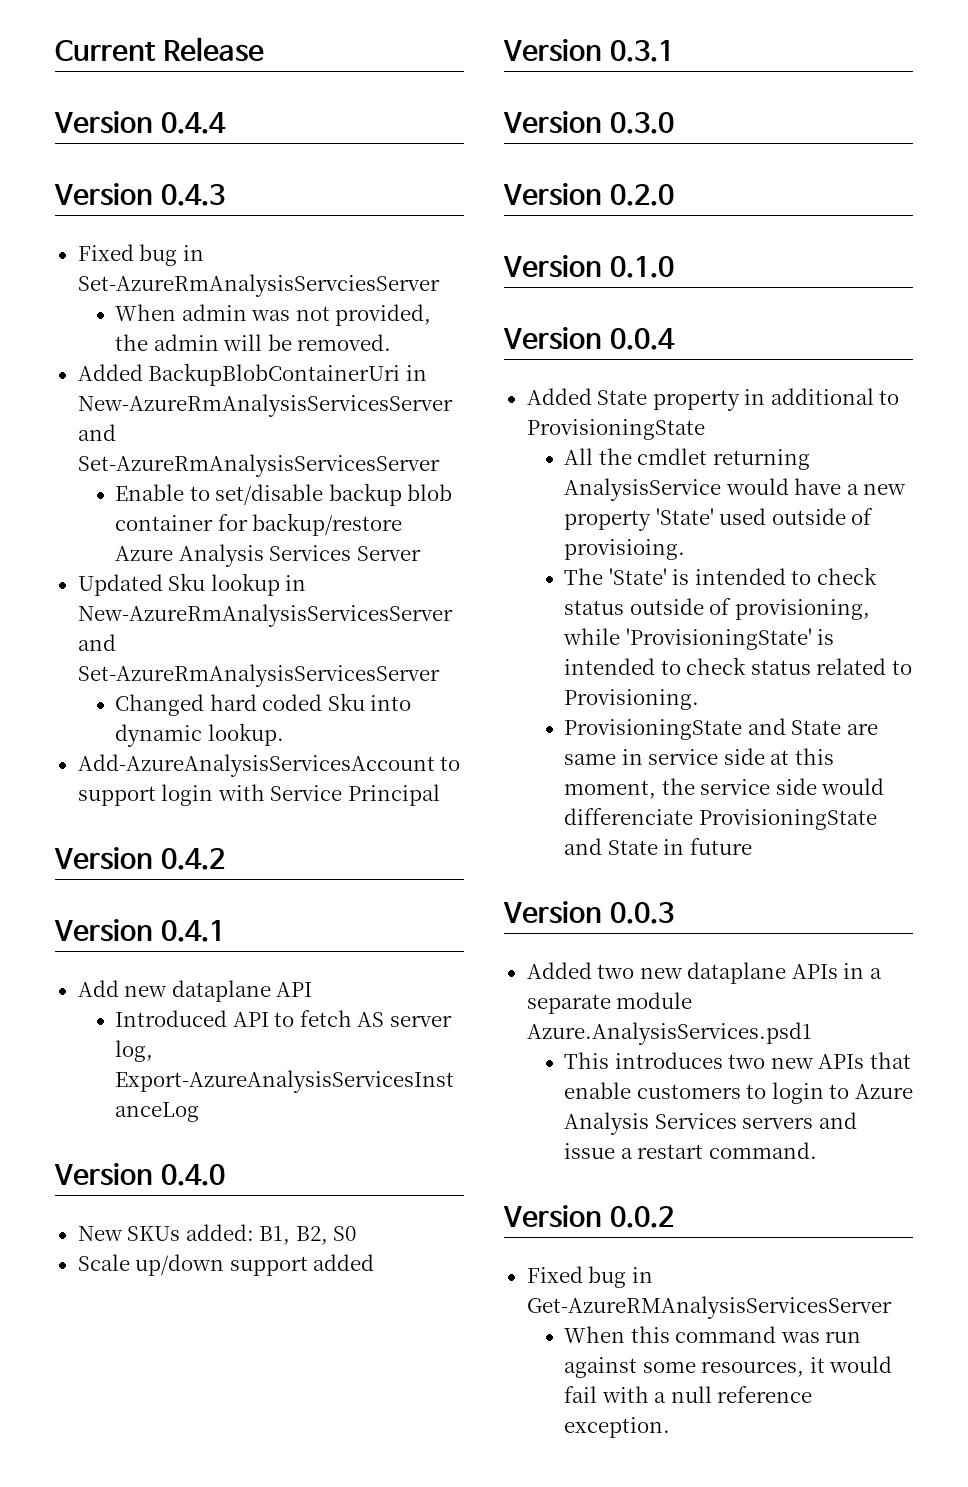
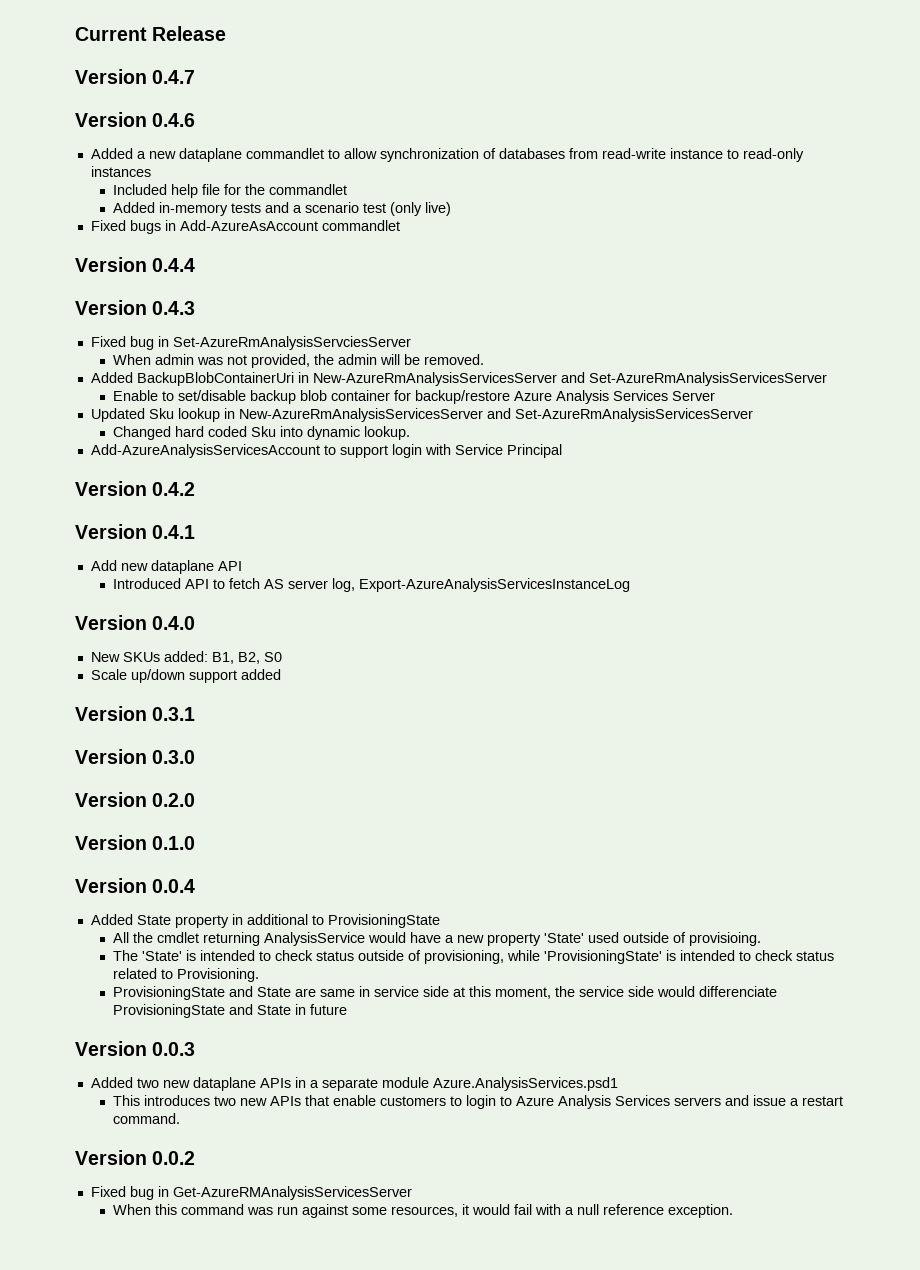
(264, 49) none -> [75,69,196,84] [75,112,196,127] [90,148,804,162] [90,166,151,177] [112,184,347,198] [112,202,451,216] [90,220,400,234] // Version 0.4.7 // Version 0.4.6 // Added a new dataplane commandlet to allow synchronization of databases from read-write instance to read-only instances // Included help file for the commandlet // Added in-memory tests and a scenario test (only live) // Fixed bugs in Add-AzureAsAccount commandlet

